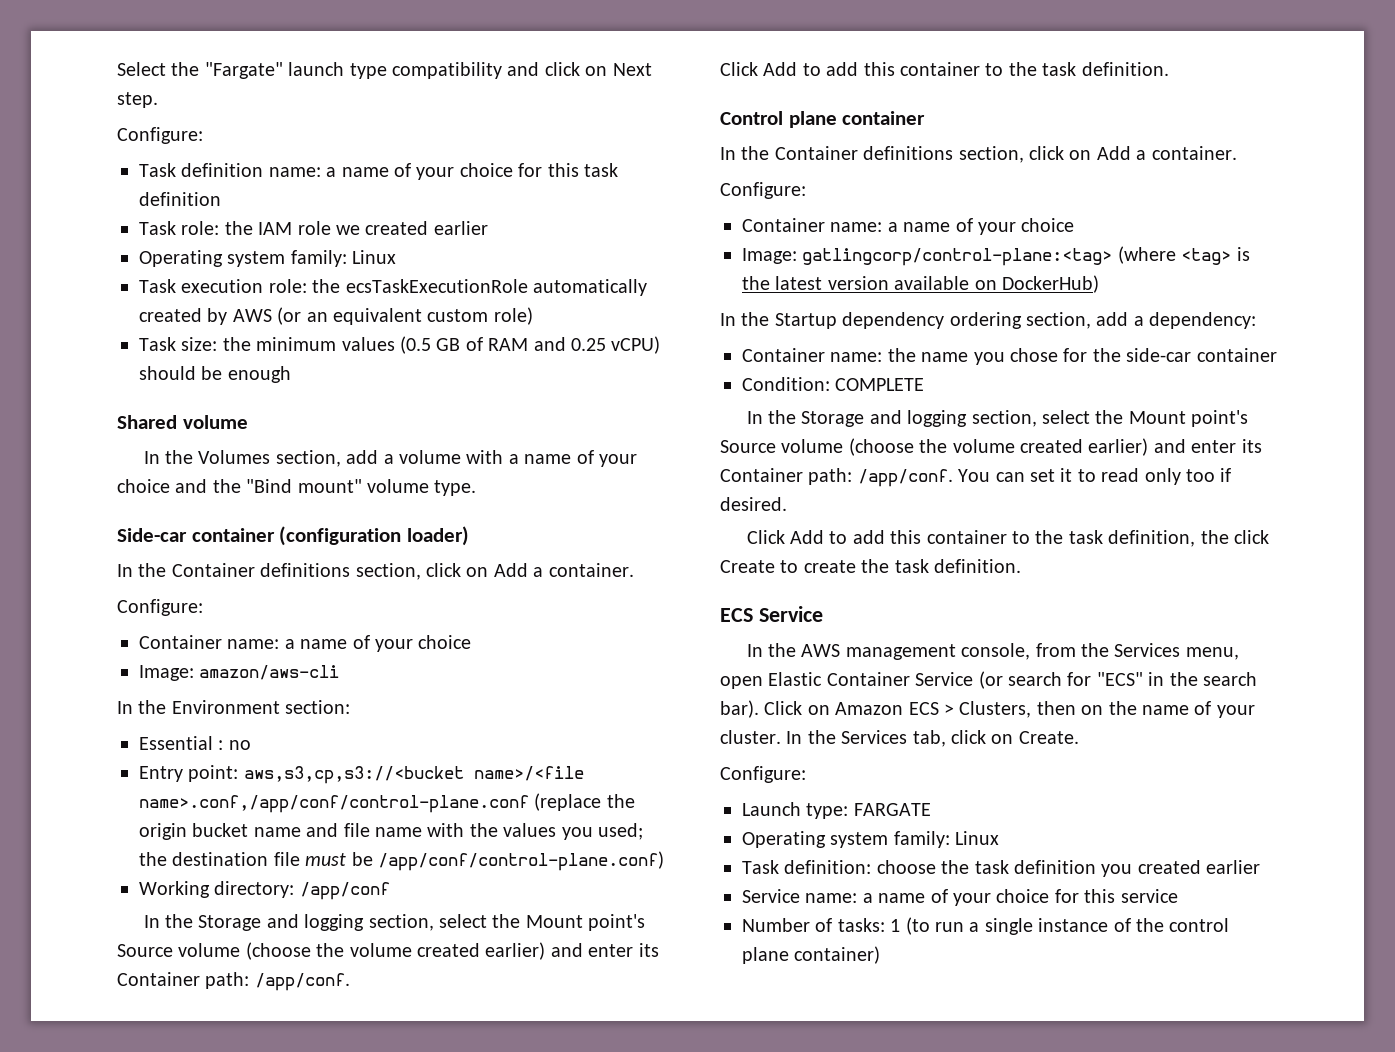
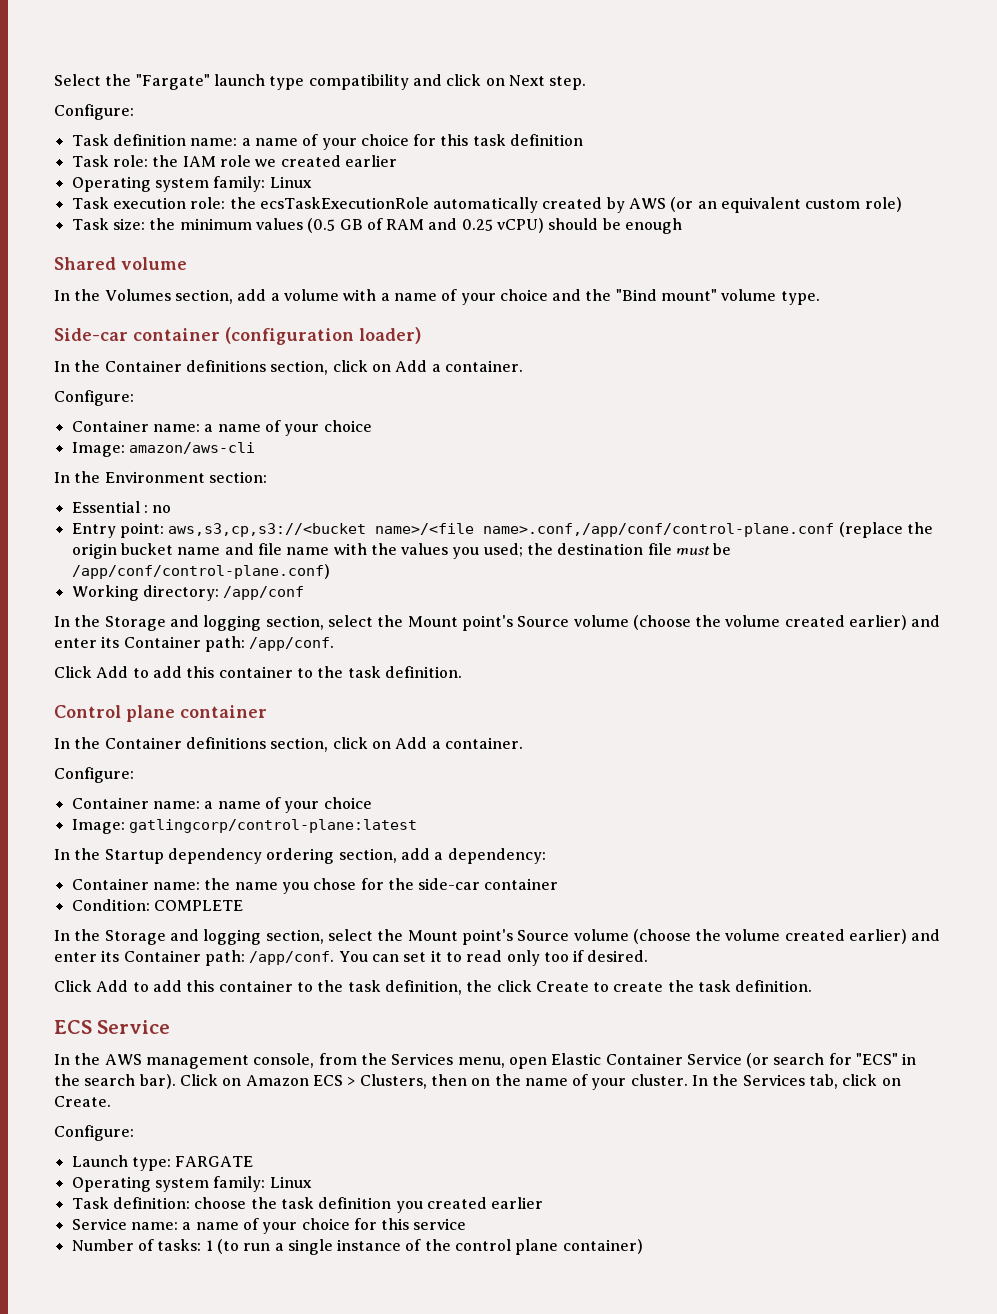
[802,246,1250,266] [742,275,1099,293] gatlingcorp/control-plane:<tag> (where <tag> is the latest version available on DockerHub) -> [128,819,417,833] gatlingcorp/control-plane:latest

